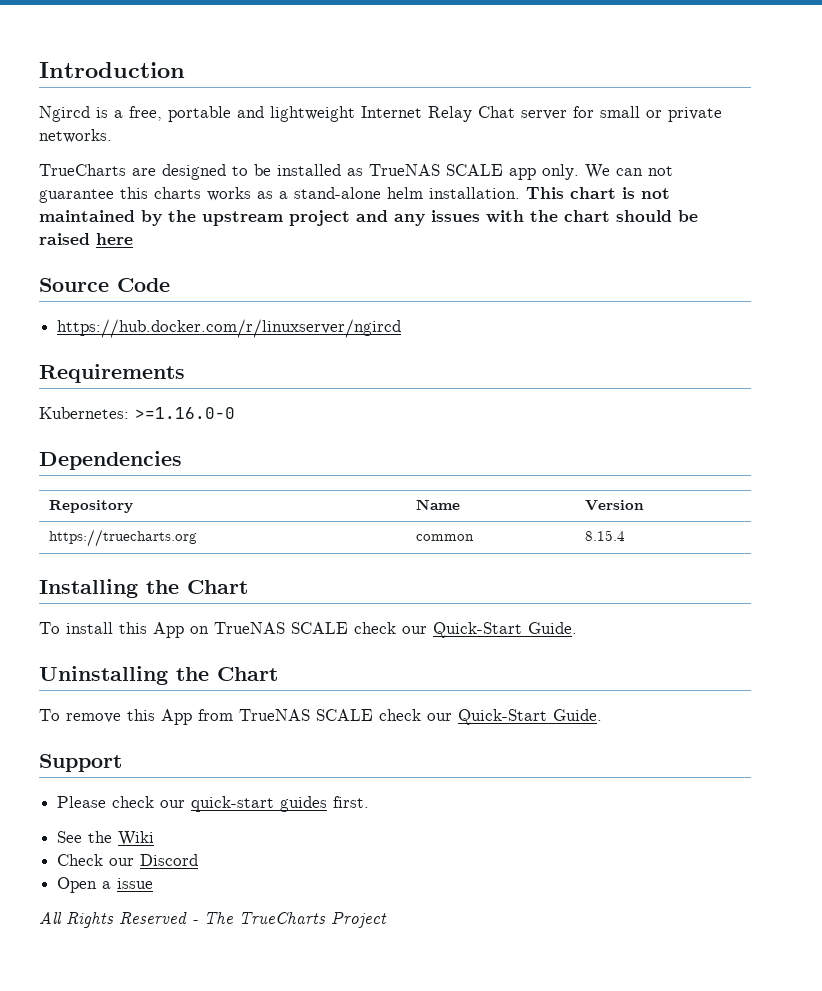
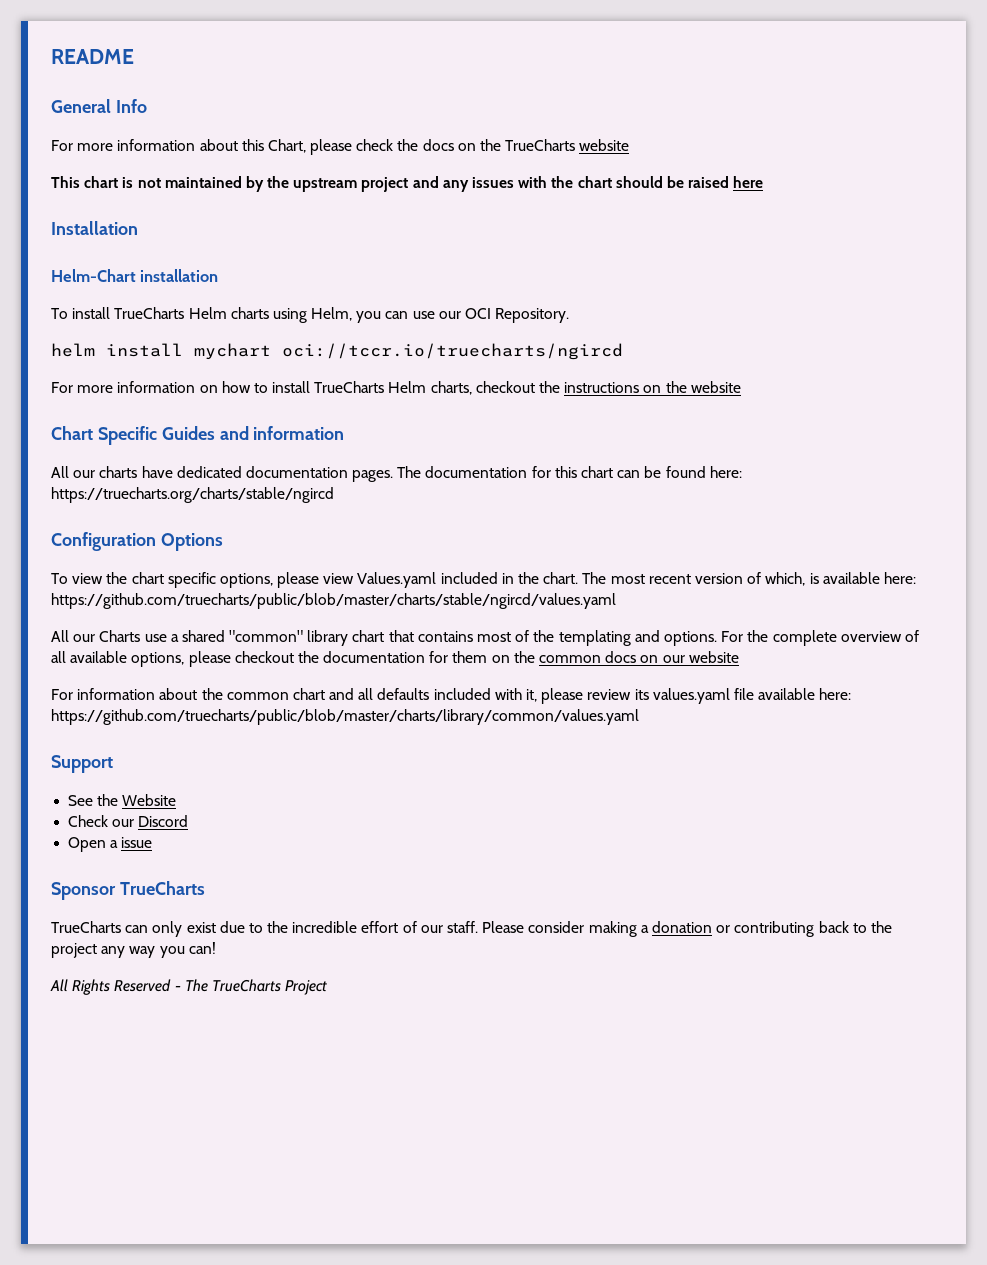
[39,62,185,78] [39,106,722,122] [39,129,112,143] [39,164,673,180] [39,187,520,203] Introduction // Ngircd is a free, portable and lightweight Internet Relay Chat server for small or private networks. // TrueCharts are designed to be installed as TrueNAS SCALE app only. We can not guarantee this charts works as a stand-alone helm installation. -> [51,49,134,64] [51,99,147,113] [51,139,630,155] README // General Info // For more information about this Chart, please check the docs on the TrueCharts website //
[39,278,170,292] [57,319,402,338] [39,364,185,383] [39,407,235,419] [39,451,182,470] [49,500,134,513] [416,499,461,510] [585,500,645,511] [49,529,198,547] [416,534,475,541] [585,530,626,541] [39,579,248,598] [39,622,577,638] [39,666,278,685] [39,709,602,725] [39,754,122,772] [57,796,370,812] Source Code // https://hub.docker.com/r/linuxserver/ngircd // Requirements // Kubernetes: >=1.16.0-0 // Dependencies // Repository | Name | Version // https://truecharts.org | common | 8.15.4 // Installing the Chart // To install this App on TrueNAS SCALE check our Quick-Start Guide. // Uninstalling the Chart // To remove this App from TrueNAS SCALE check our Quick-Start Guide. // Support // Please check our quick-start guides first. -> [51,221,138,235] [51,269,219,282] [51,307,570,323] [51,343,623,360] [51,381,741,395] [51,426,345,445] [51,466,742,482] [51,487,334,503] [51,532,223,551] [51,572,916,588] [51,593,616,609] [51,630,919,646] [51,651,739,667] [51,688,852,704] [51,709,639,725] [51,755,113,773] Installation // Helm-Chart installation // To install TrueCharts Helm charts using Helm, you can use our OCI Repository. // helm install mychart oci://tccr.io/truecharts/ngircd // For more information on how to install TrueCharts Helm charts, checkout the instructions on the website // Chart Specific Guides and information // All our charts have dedicated documentation pages. The documentation for this chart can be found here: https://truecharts.org/charts/stable/ngircd // Configuration Options // To view the chart specific options, please view Values.yaml included in the chart. The most recent version of which, is available here: https://github.com/truecharts/public/blob/master/charts/stable/ngircd/values.yaml // All our Charts use a shared "common" library chart that contains most of the templating and options. For the complete overview of all available options, please checkout the documentation for them on the common docs on our website // For information about the common chart and all defaults included with it, please review its values.yaml file available here: https://github.com/truecharts/public/blob/master/charts/library/common/values.yaml // Support
[118,831,155,846] Wiki -> [122,794,177,806] Website
(154, 883) none -> [51,881,205,900] [51,921,892,937] [51,942,216,958] // Sponsor TrueCharts // TrueCharts can only exist due to the incredible effort of our staff. Please consider making a donation or contributing back to the project any way you can!

